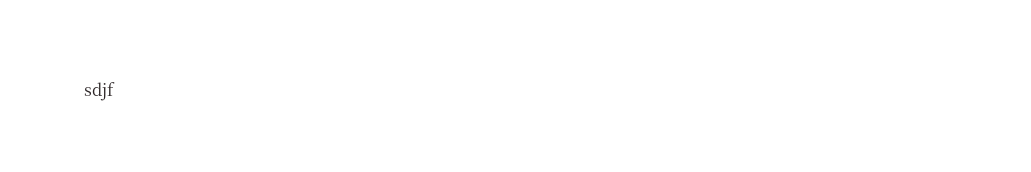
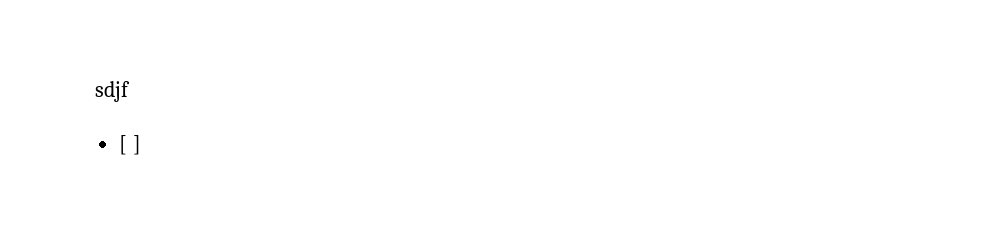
(115, 91) none -> [119,135,142,155] // [ ]

